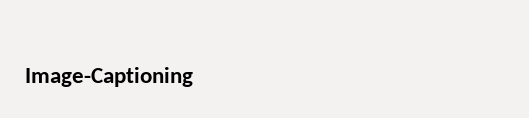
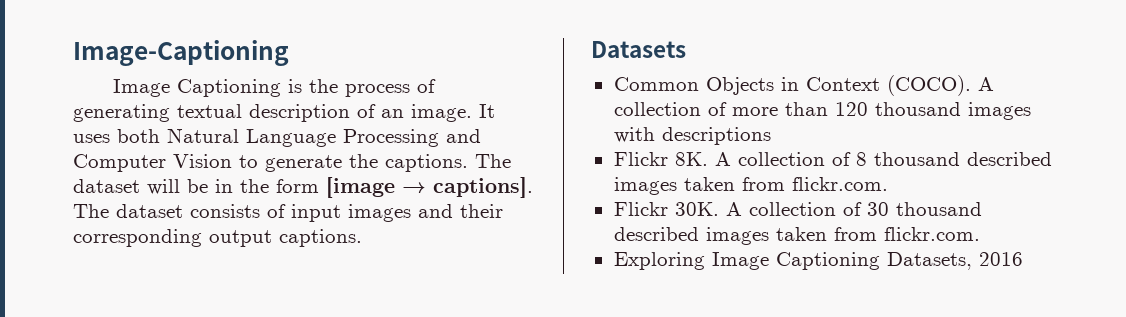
(193, 77) none -> [113,79,437,97] [73,104,495,122] [73,128,481,147] [73,154,511,172] [73,177,533,198] [73,204,503,222] [73,229,362,247] [591,41,686,58] [613,75,994,96] [613,102,1031,120] [613,127,771,145] [613,152,1052,166] [613,177,888,195] [613,202,982,216] [613,227,980,245] [613,252,1023,270] // Image Captioning is the process of generating textual description of an image. It uses both Natural Language Processing and Computer Vision to generate the captions. The dataset will be in the form [image → captions]. The dataset consists of input images and their corresponding output captions. // Datasets // Common Objects in Context (COCO). A collection of more than 120 thousand images with descriptions // Flickr 8K. A collection of 8 thousand described images taken from flickr.com. // Flickr 30K. A collection of 30 thousand described images taken from flickr.com. // Exploring Image Captioning Datasets, 2016

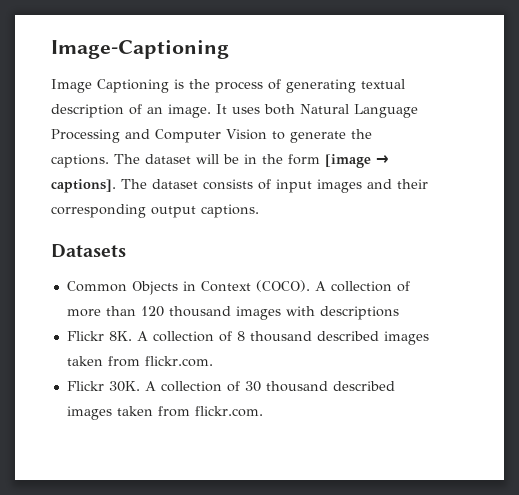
[613,252,1023,270] // Exploring Image Captioning Datasets, 2016 -> (263, 411) none

